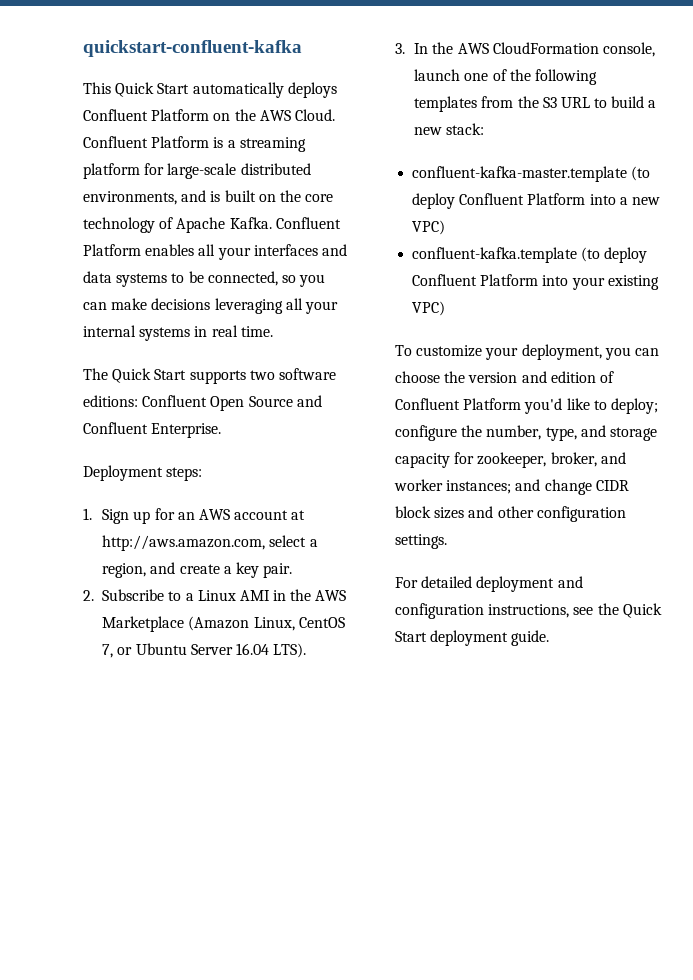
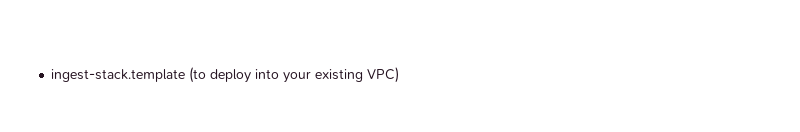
[83,40,302,57] [83,82,337,98] [83,109,335,121] [83,136,306,152] [83,163,311,179] [83,190,334,205] [83,217,341,233] [83,244,347,260] [83,271,326,287] [83,298,338,314] [83,325,273,341] [83,368,336,384] [83,395,322,411] [83,422,222,438] [83,465,203,481] [83,508,306,524] [102,535,318,551] [102,562,293,578] [83,589,347,601] [102,616,345,632] [102,643,307,658] [395,42,655,57] [414,69,597,85] [414,96,657,112] [414,123,485,135] [412,166,651,182] [412,193,660,209] [412,220,446,235] [412,247,648,263] [412,274,659,290] [412,301,446,316] [395,344,659,360] [395,371,614,383] [395,398,658,414] [395,425,657,441] [395,452,626,468] [394,479,629,495] [395,506,626,522] [395,534,447,549] [395,576,583,592] [395,603,662,619] [395,630,550,646] quickstart-confluent-kafka // This Quick Start automatically deploys Confluent Platform on the AWS Cloud. Confluent Platform is a streaming platform for large-scale distributed environments, and is built on the core technology of Apache Kafka. Confluent Platform enables all your interfaces and data systems to be connected, so you can make decisions leveraging all your internal systems in real time. // The Quick Start supports two software editions: Confluent Open Source and Confluent Enterprise. // Deployment steps: // 1. Sign up for an AWS account at http://aws.amazon.com, select a region, and create a key pair. // 2. Subscribe to a Linux AMI in the AWS Marketplace (Amazon Linux, CentOS 7, or Ubuntu Server 16.04 LTS). // 3. In the AWS CloudFormation console, launch one of the following templates from the S3 URL to build a new stack: // confluent-kafka-master.template (to deploy Confluent Platform into a new VPC) // confluent-kafka.template (to deploy Confluent Platform into your existing VPC) // To customize your deployment, you can choose the version and edition of Confluent Platform you'd like to deploy; configure the number, type, and storage capacity for zookeeper, broker, and worker instances; and change CIDR block sizes and other configuration settings. // For detailed deployment and configuration instructions, see the Quick Start deployment guide. -> [51,67,400,83] ingest-stack.template (to deploy into your existing VPC)

